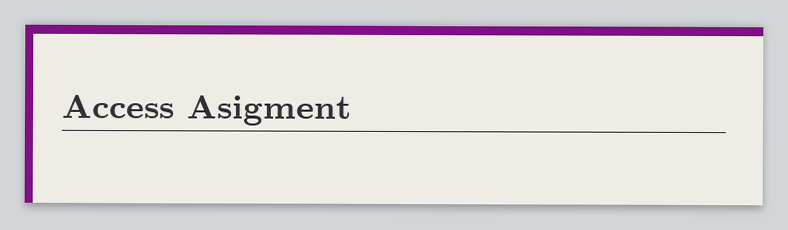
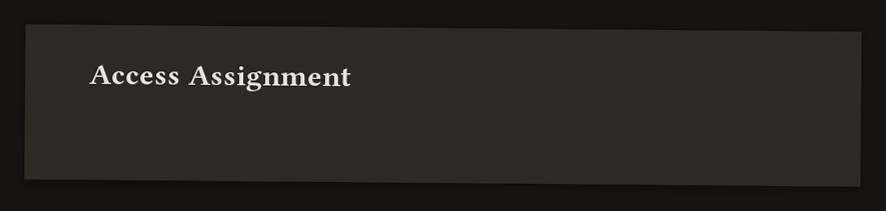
[186,95,352,126] Asigment -> [188,65,353,93] Assignment

